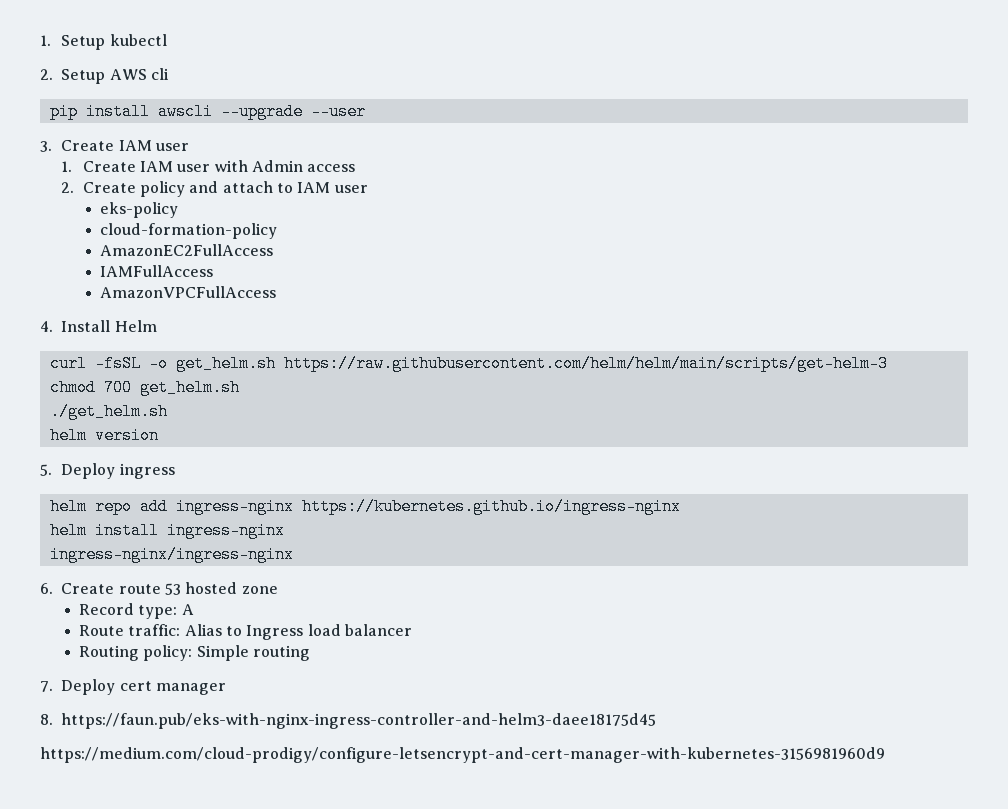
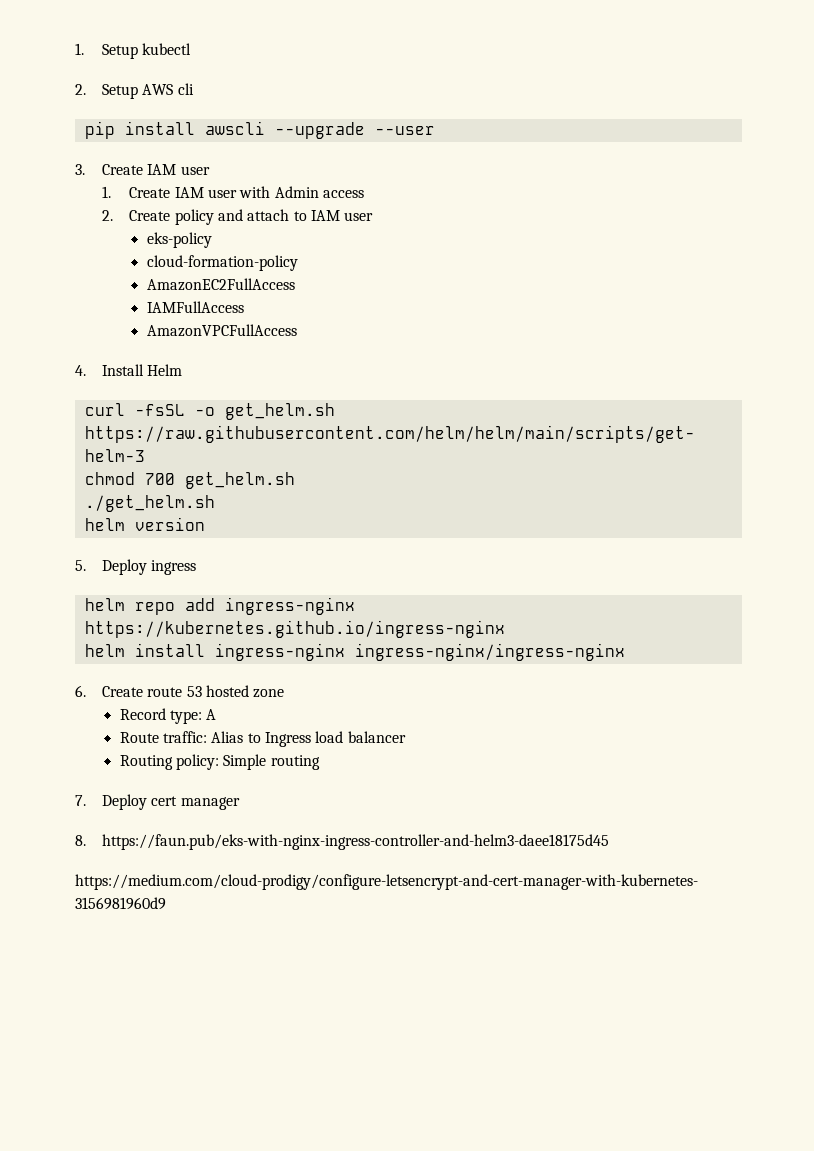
(285, 530) // -> (345, 652) none

